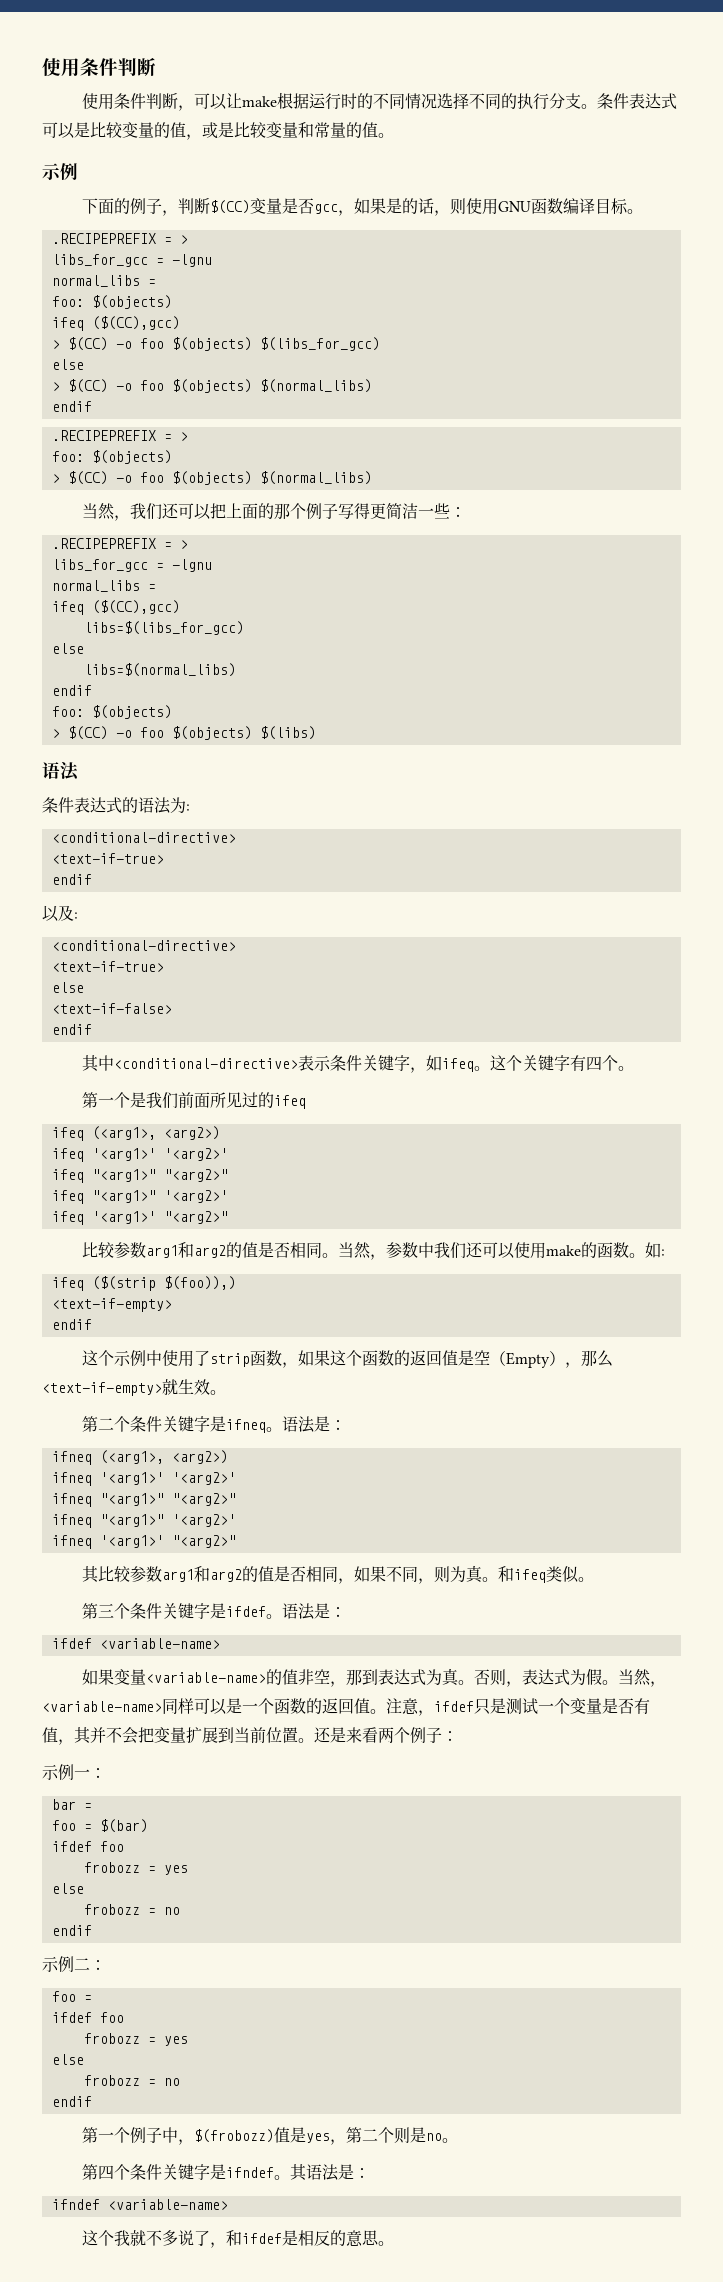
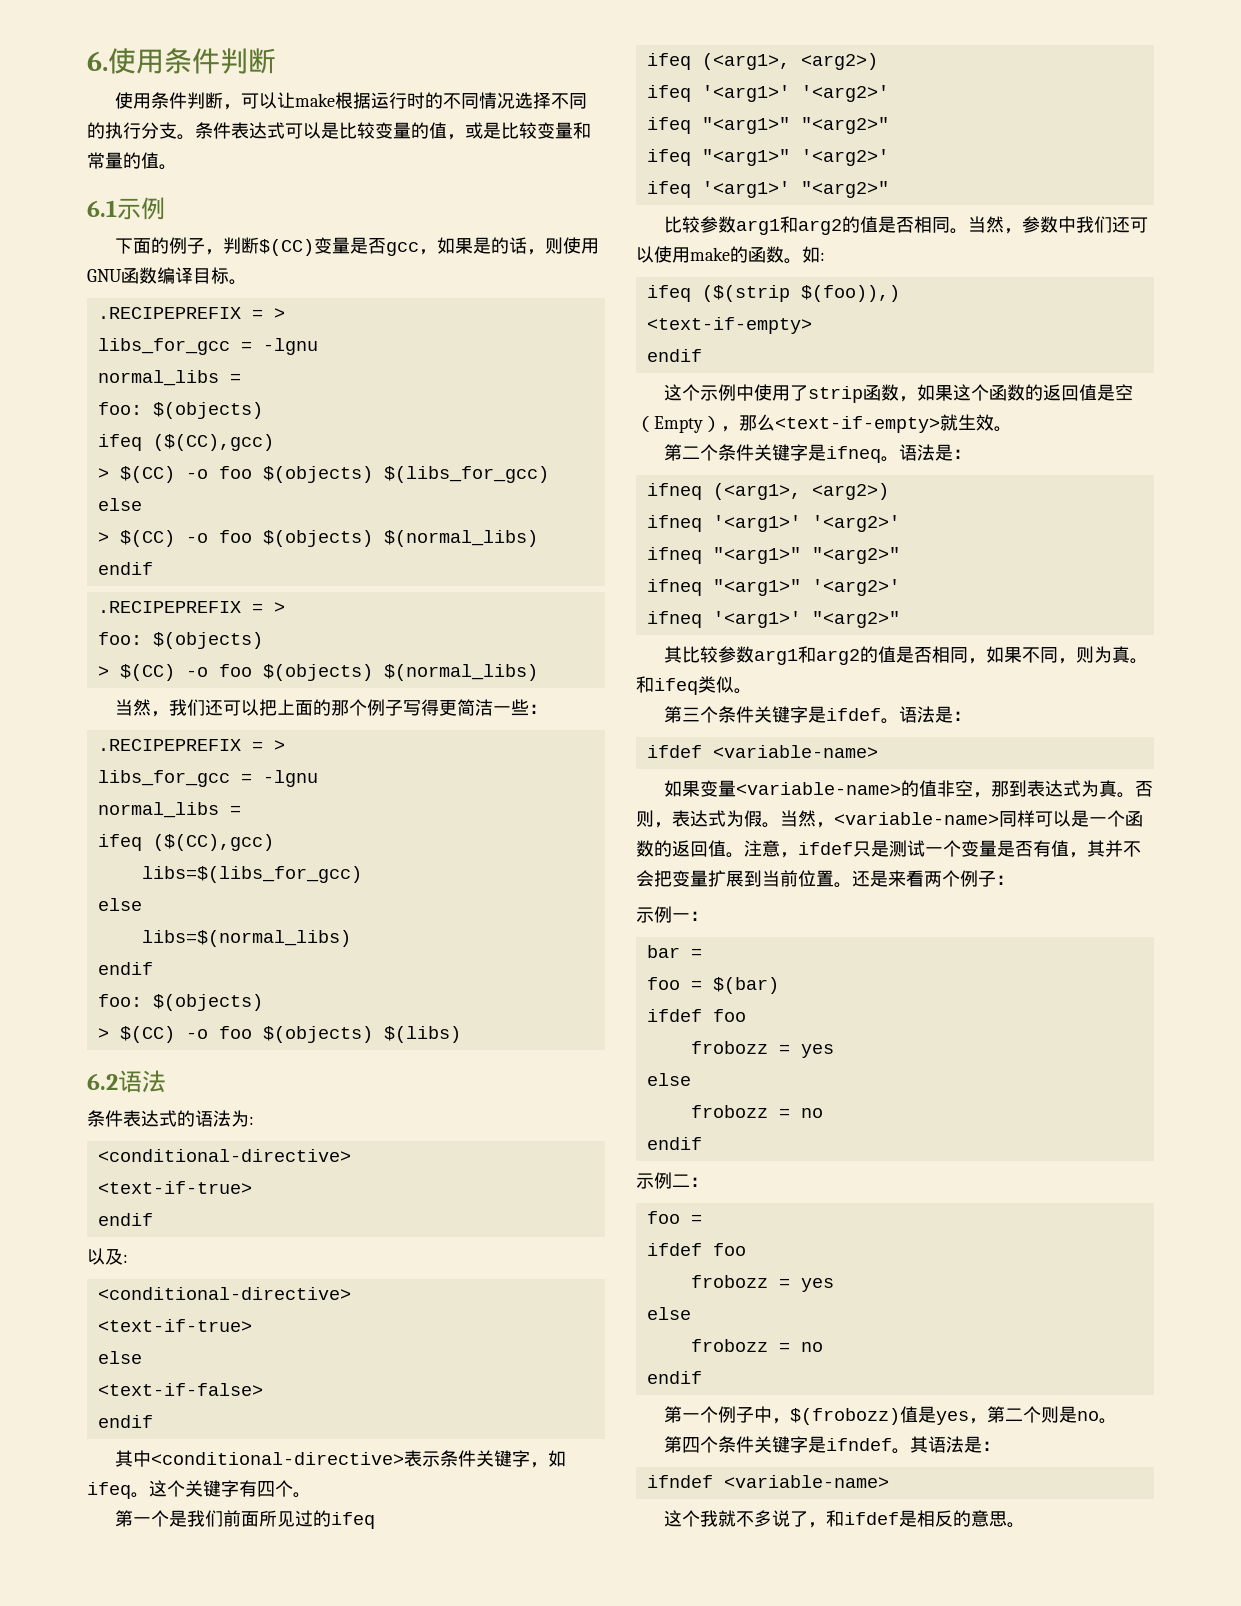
(42, 67) none -> [87,51,108,71] 6.
(394, 135) none -> [87,200,117,217] 6.1
(316, 733) none -> [87,1073,118,1090] 6.2

